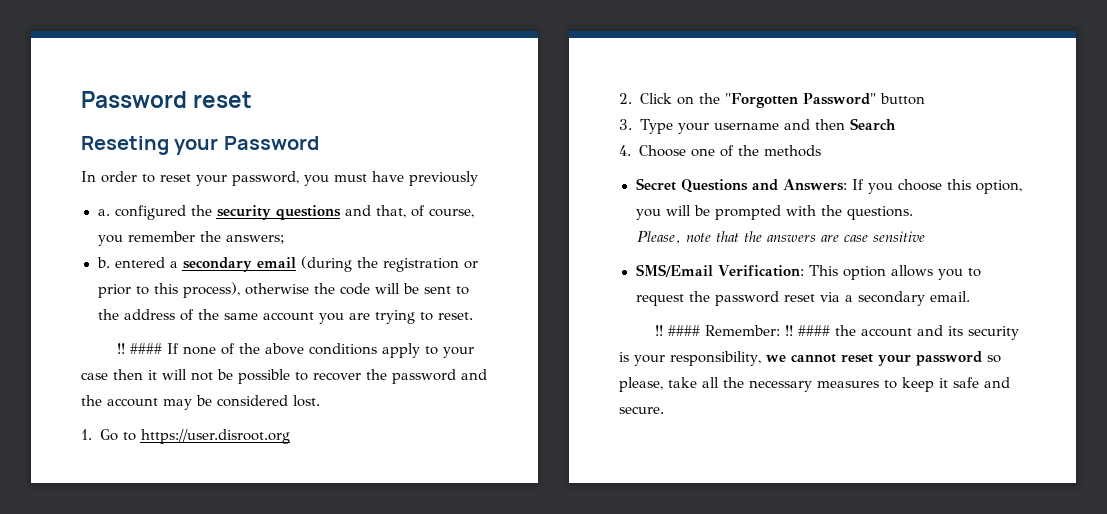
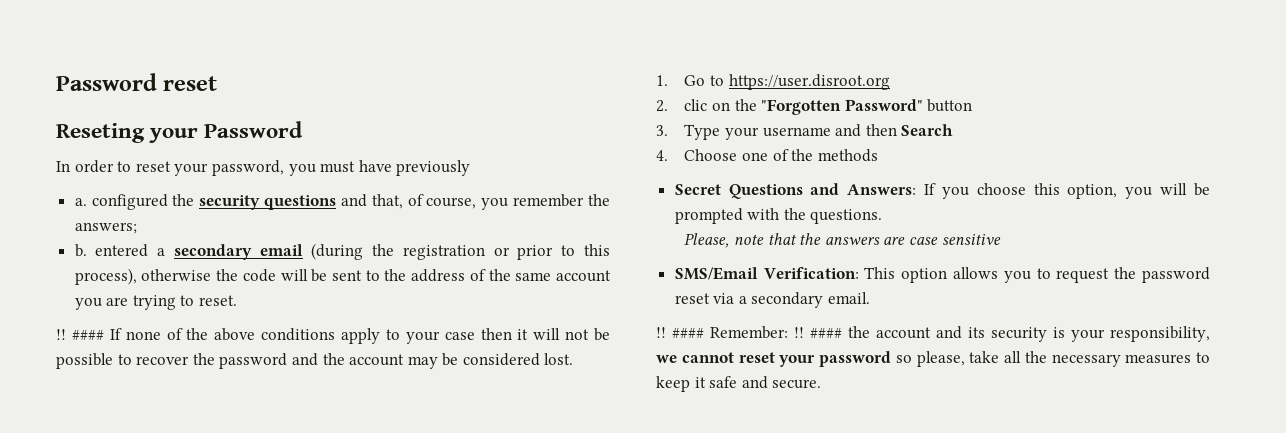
[639,93,672,104] Click -> [684,99,708,111] clic

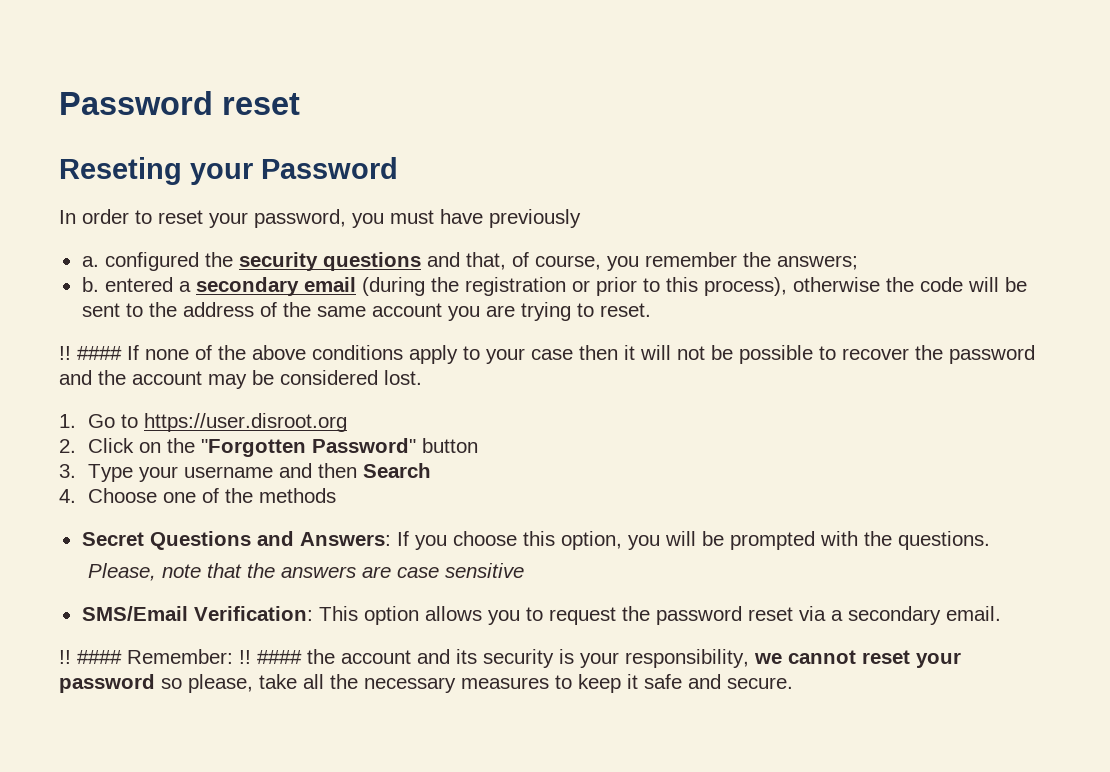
[684,99,708,111] clic -> [88,438,135,453] Click

